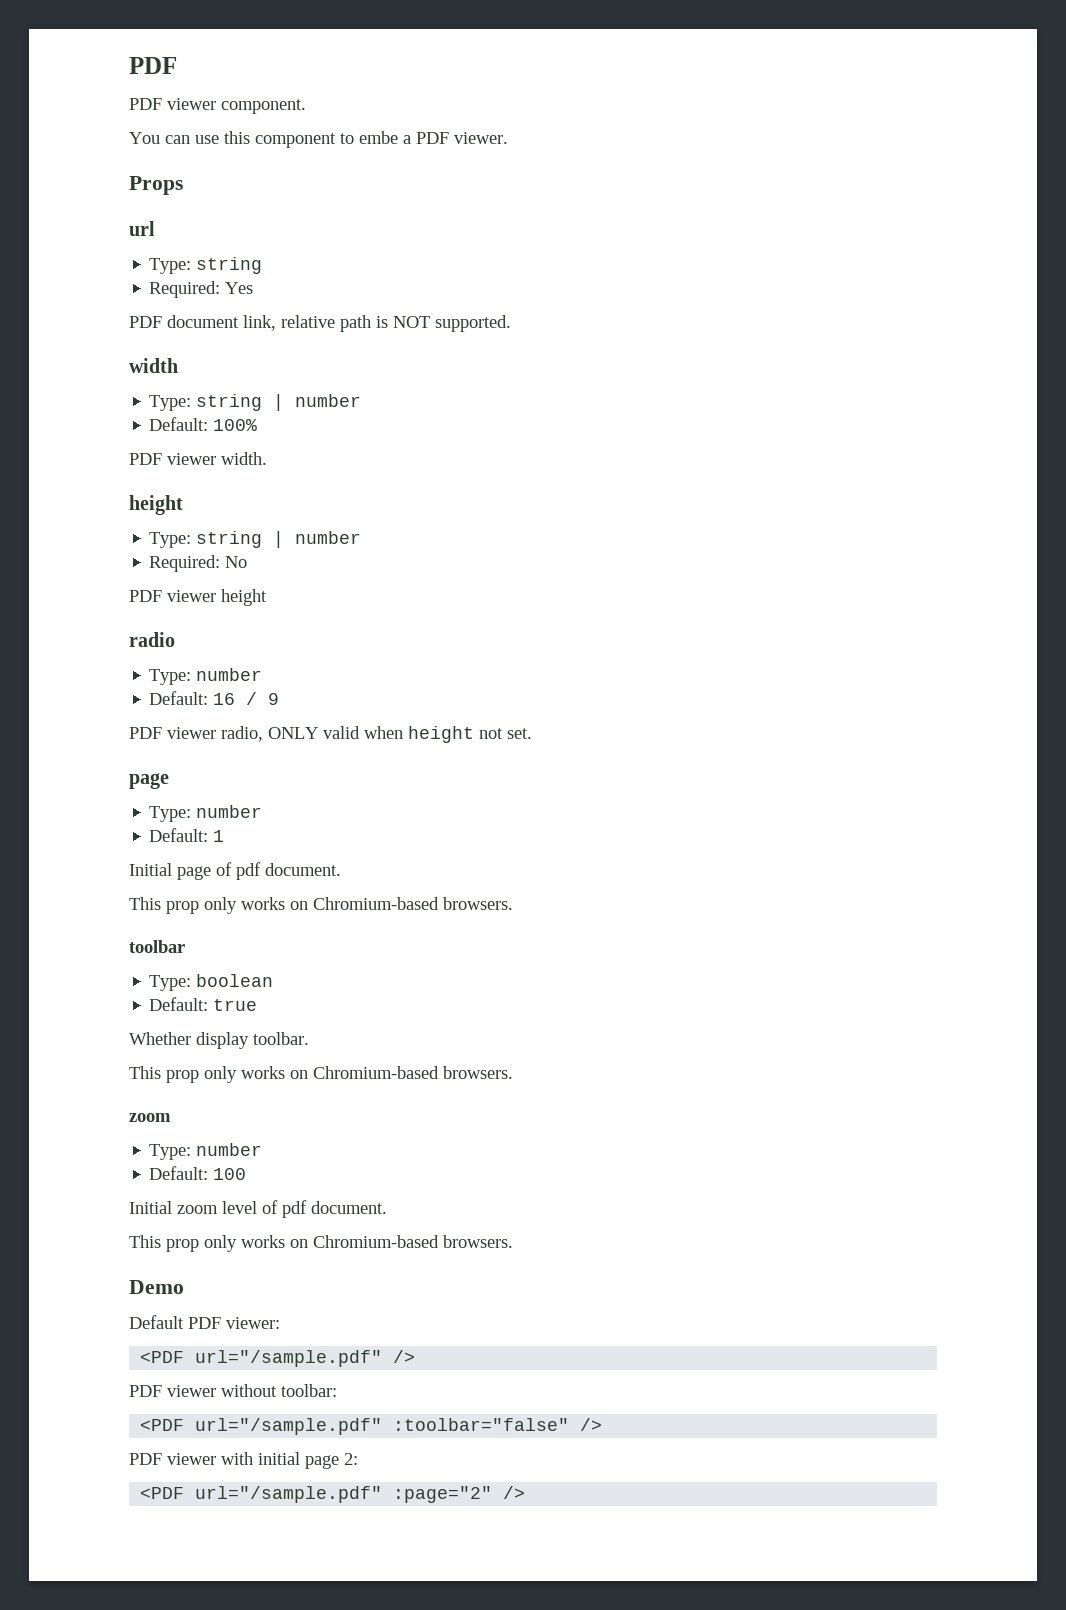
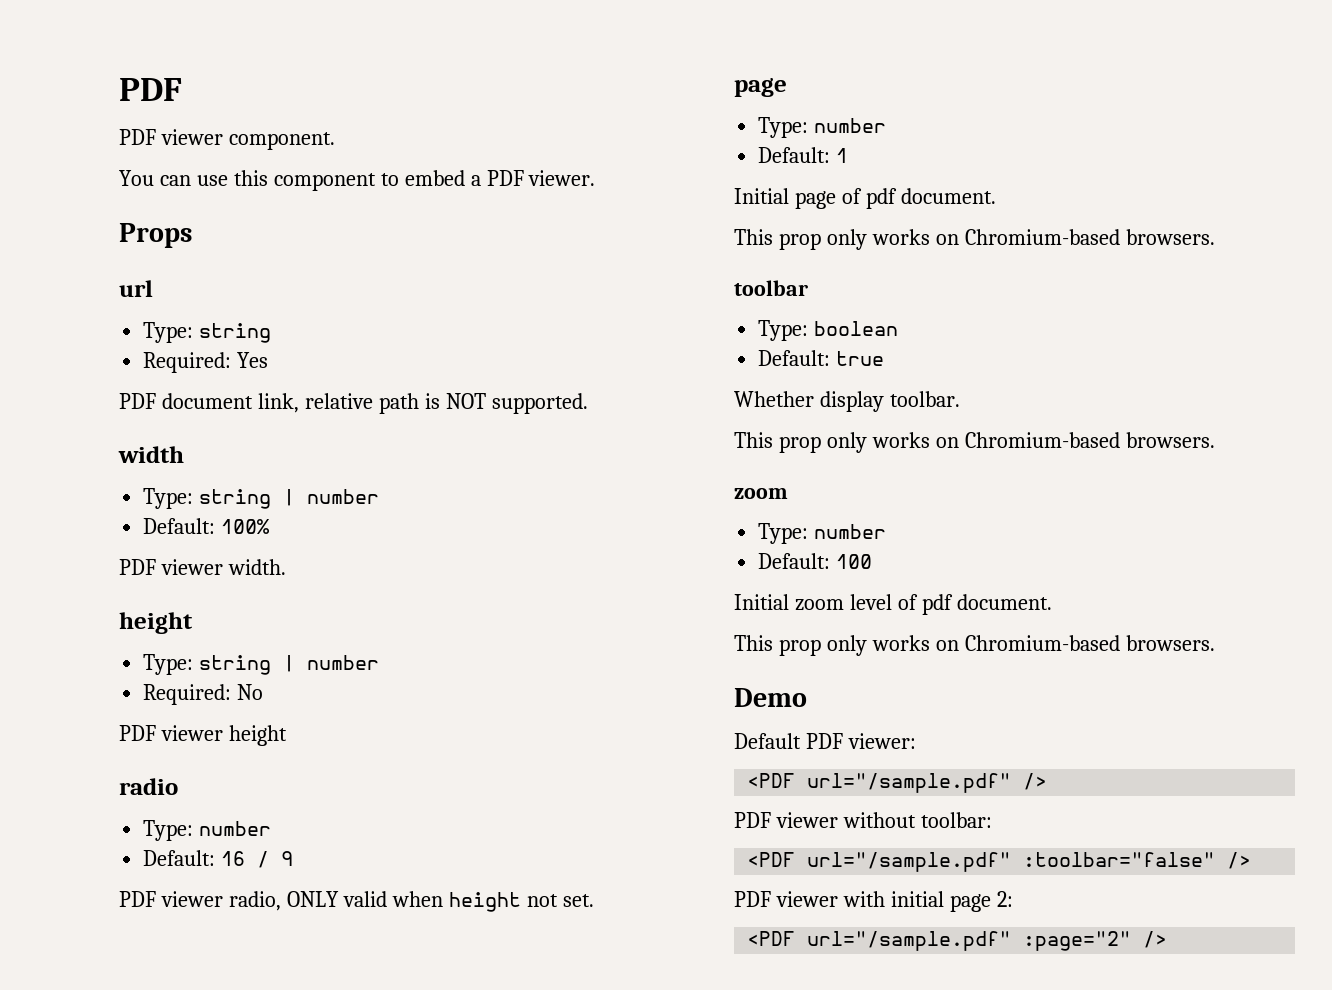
[359,131,398,144] embe -> [404,170,465,186] embed

